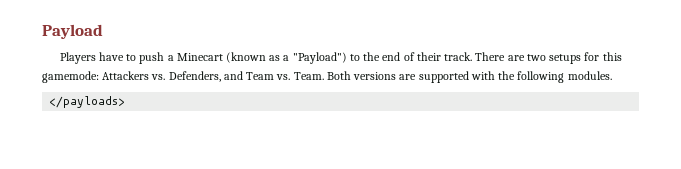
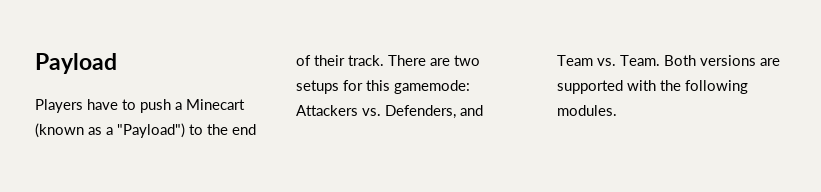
[49,96,126,108] // </payloads> -> (617, 110) none

